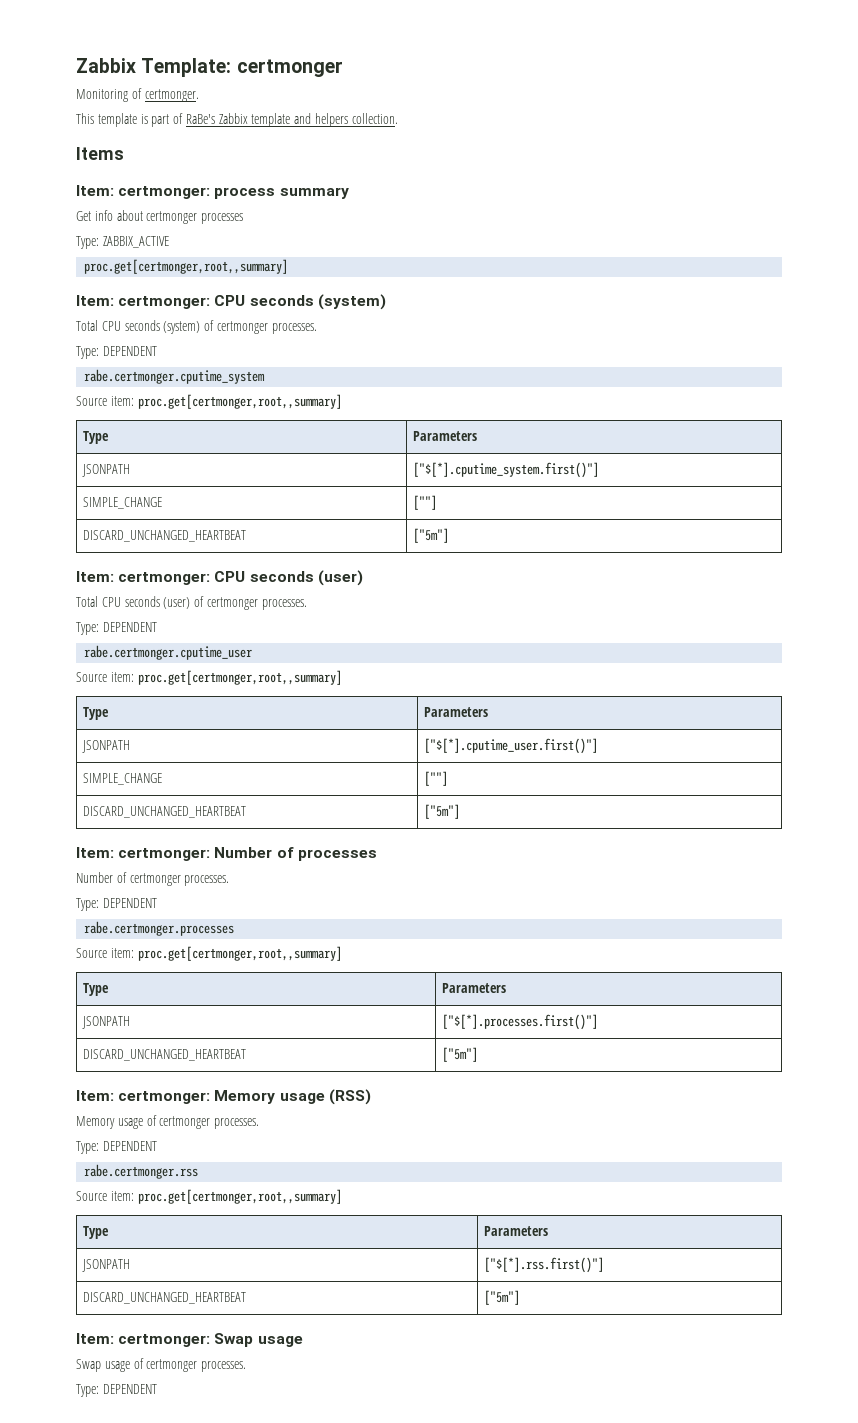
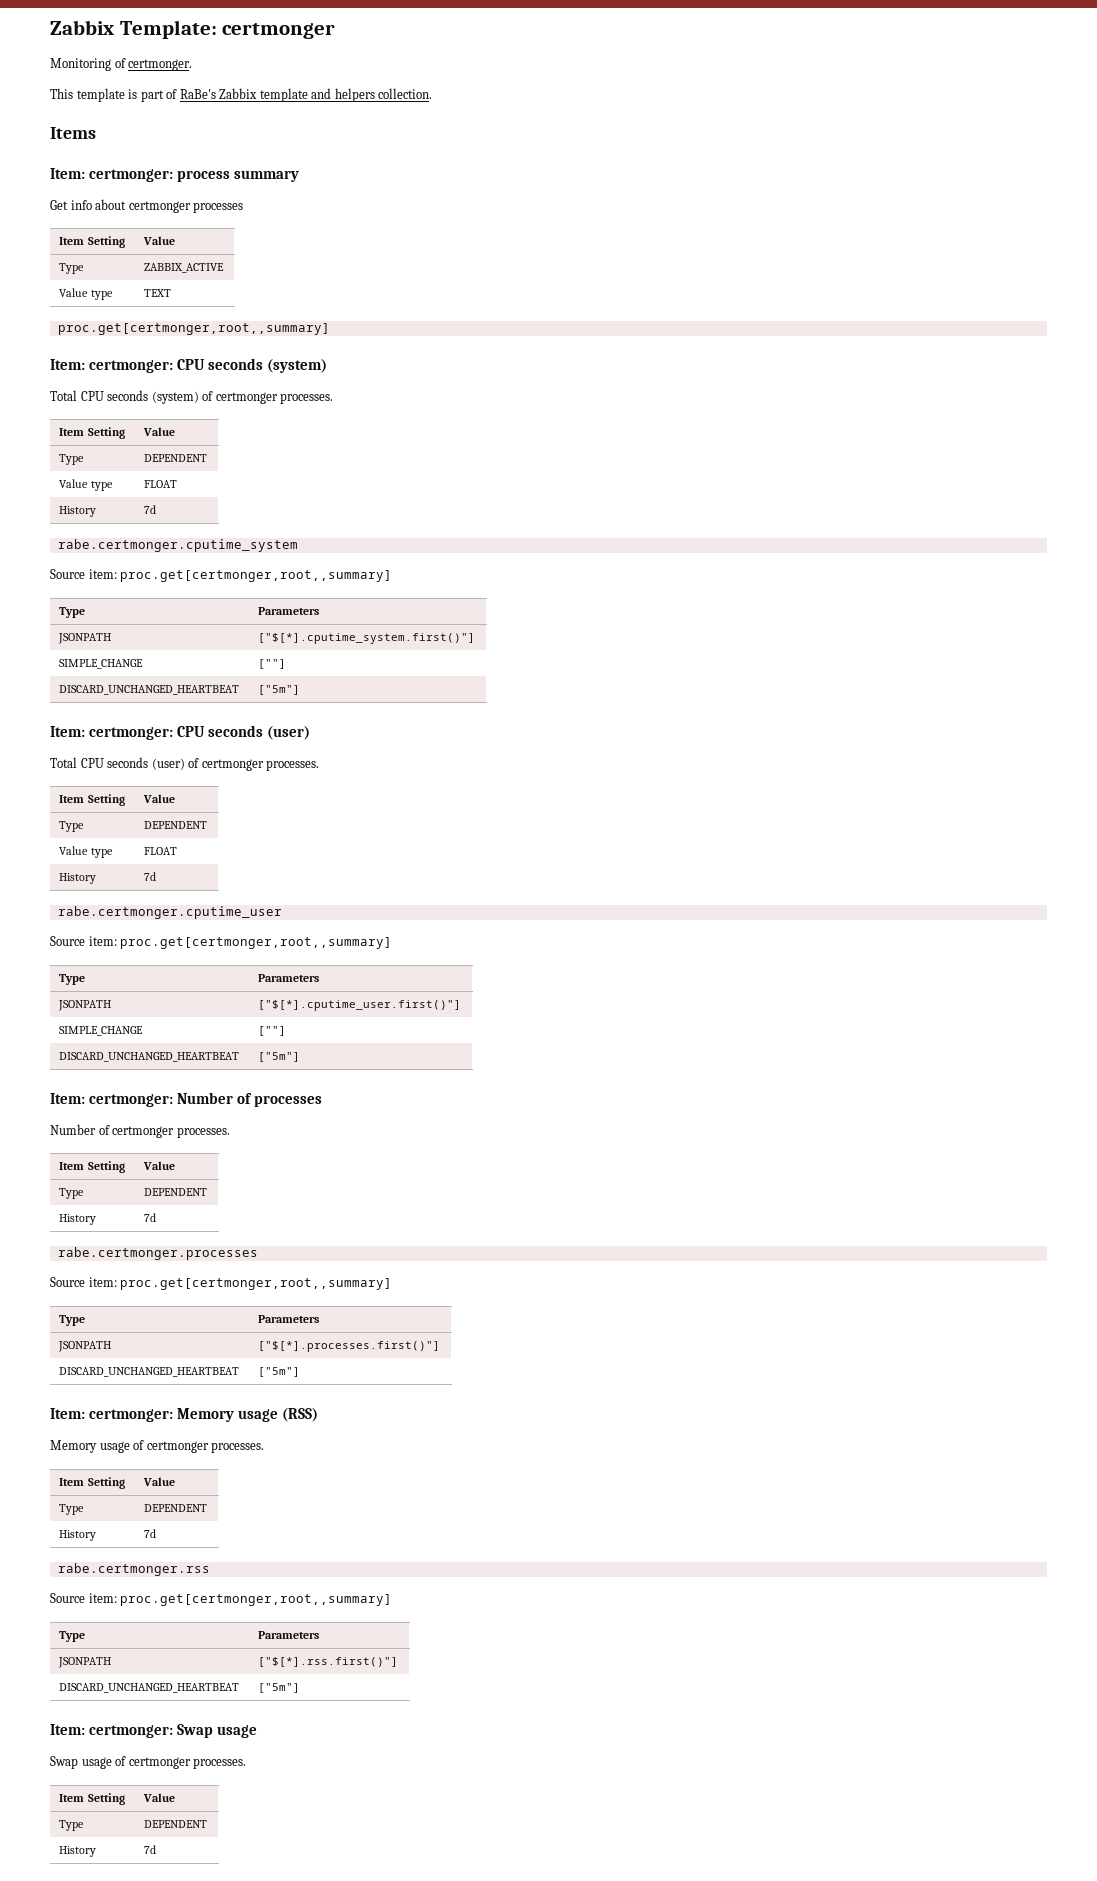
[76,236,169,249] // Type: ZABBIX_ACTIVE -> [59,236,125,248] [143,236,176,245] [59,263,85,274] [144,263,225,273] [59,288,113,300] [144,289,172,297] // Item Setting | Value // Type | ZABBIX_ACTIVE // Value type | TEXT
[76,346,157,359] // Type: DEPENDENT -> [59,427,125,439] [143,427,176,436] [59,454,85,465] [144,454,208,462] [59,479,113,491] [144,480,178,488] [59,506,97,517] [144,505,157,514] // Item Setting | Value // Type | DEPENDENT // Value type | FLOAT // History | 7d
[76,622,157,635] // Type: DEPENDENT -> [59,794,125,806] [143,794,176,803] [59,821,85,832] [144,821,208,829] [59,846,113,858] [144,847,178,855] [59,873,97,884] [144,872,157,881] // Item Setting | Value // Type | DEPENDENT // Value type | FLOAT // History | 7d
[76,898,157,911] // Type: DEPENDENT -> [59,1161,125,1173] [143,1161,176,1170] [59,1188,85,1199] [144,1188,208,1196] [59,1214,97,1225] [144,1213,157,1222] // Item Setting | Value // Type | DEPENDENT // History | 7d
[76,1141,157,1154] // Type: DEPENDENT -> [59,1477,125,1489] [143,1477,176,1486] [59,1504,85,1515] [144,1504,208,1512] [59,1530,97,1541] [144,1529,157,1538] // Item Setting | Value // Type | DEPENDENT // History | 7d
[76,1384,157,1397] // Type: DEPENDENT -> [59,1793,125,1805] [143,1793,176,1802] [59,1820,85,1831] [144,1820,208,1828] [59,1846,97,1857] [144,1845,157,1854] // Item Setting | Value // Type | DEPENDENT // History | 7d

